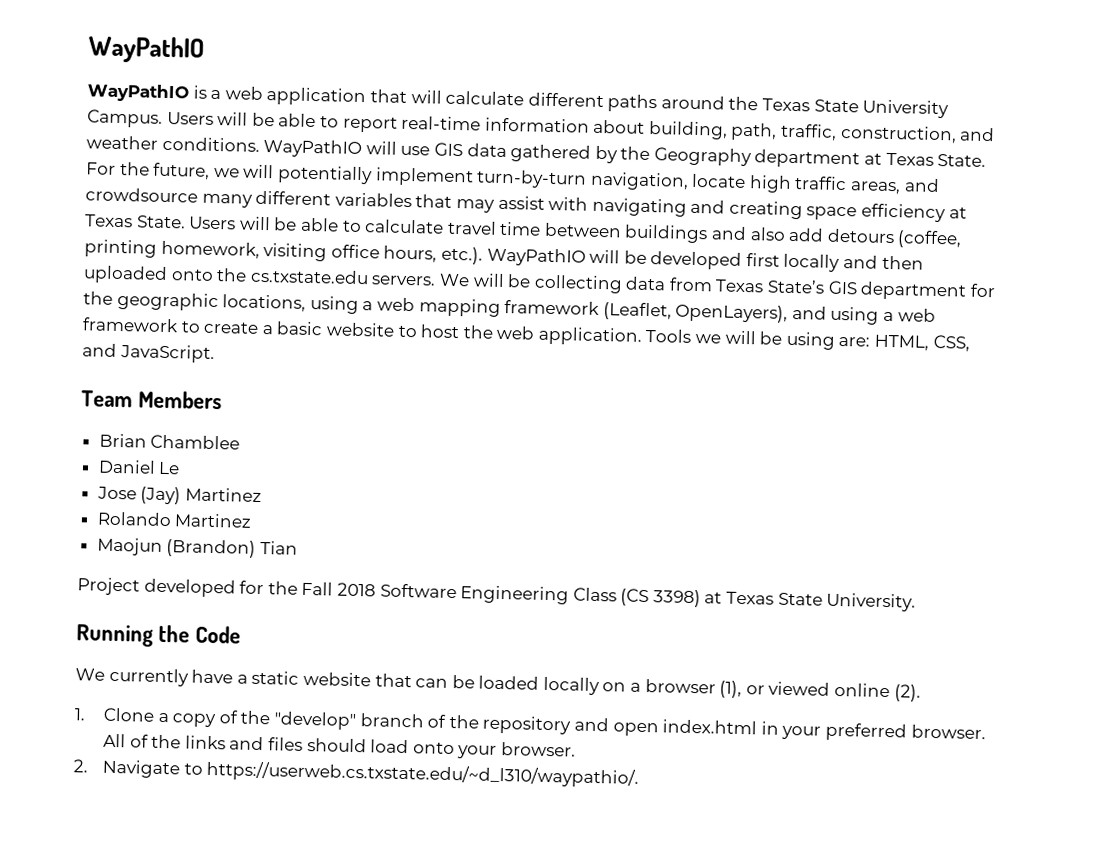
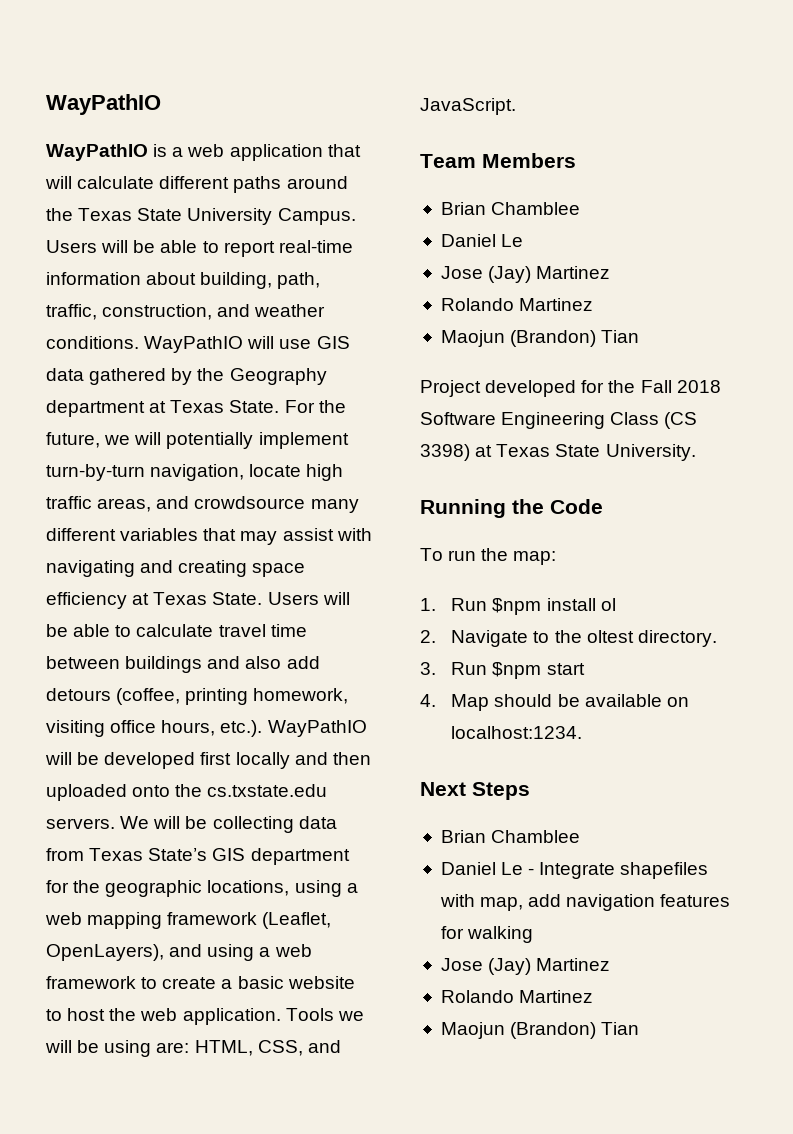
[75,667,921,702] [74,707,986,742] [103,733,576,759] [73,759,640,788] We currently have a static website that can be loaded locally on a browser (1), or viewed online (2). // 1. Clone a copy of the "develop" branch of the repository and open index.html in your preferred browser. All of the links and files should load onto your browser. // 2. Navigate to https://userweb.cs.txstate.edu/~d_l310/waypathio/. -> [420,548,557,565] [420,598,616,615] [420,630,717,647] [420,662,585,679] [420,694,689,711] [451,726,583,739] [420,782,530,800] [440,830,581,843] [440,862,709,879] [439,894,731,911] [440,926,534,943] [440,958,611,975] [440,990,594,1003] [440,1022,640,1039] To run the map: // 1. Run $npm install ol // 2. Navigate to the oltest directory. // 3. Run $npm start // 4. Map should be available on localhost:1234. // Next Steps // Brian Chamblee // Daniel Le - Integrate shapefiles with map, add navigation features for walking // Jose (Jay) Martinez // Rolando Martinez // Maojun (Brandon) Tian

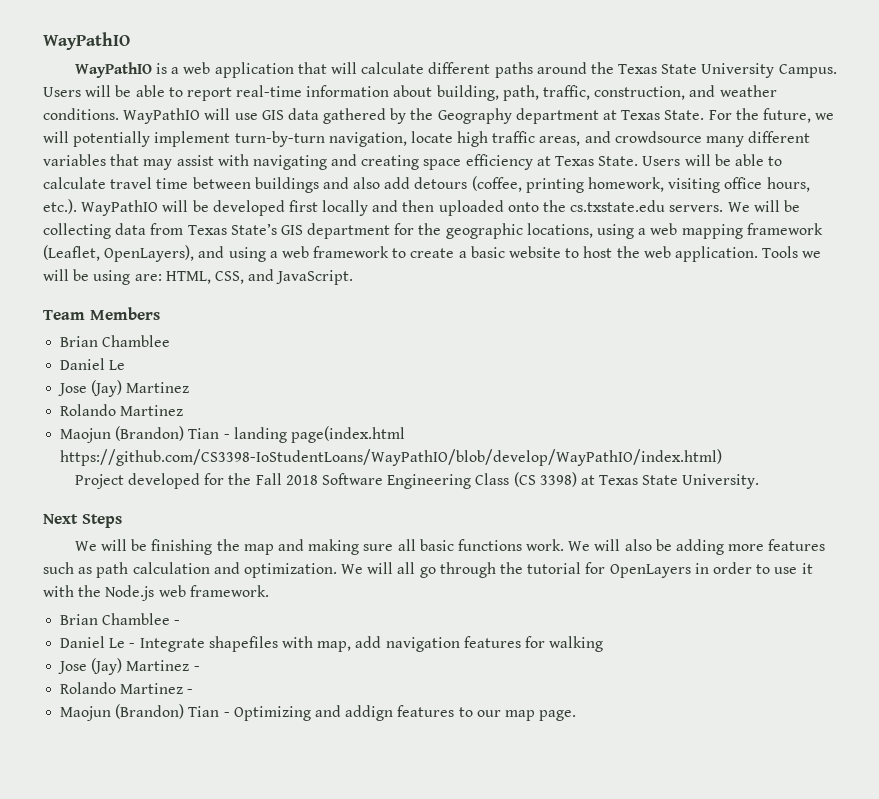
(640, 336) none -> [223,426,405,443] [60,449,723,466] - landing page(index.html https://github.com/CS3398-IoStudentLoans/WayPathIO/blob/develop/WayPathIO/index.html)
[420,499,603,518] [420,548,557,565] [420,598,616,615] [420,630,717,647] [420,662,585,679] [420,694,689,711] [451,726,583,739] [420,782,530,800] [440,830,581,843] Running the Code // To run the map: // 1. Run $npm install ol // 2. Navigate to the oltest directory. // 3. Run $npm start // 4. Map should be available on localhost:1234. // Next Steps // Brian Chamblee -> [43,514,122,528] [74,539,826,555] [43,562,813,578] [43,585,269,601] [60,613,181,625] Next Steps // We will be finishing the map and making sure all basic functions work. We will also be adding more features such as path calculation and optimization. We will all go through the tutorial for OpenLayers in order to use it with the Node.js web framework. // Brian Chamblee -
[440,990,594,1003] [440,1022,640,1039] // Rolando Martinez // Maojun (Brandon) Tian -> [193,666,200,671] [60,682,194,694] [60,704,577,721] - // Rolando Martinez - // Maojun (Brandon) Tian - Optimizing and addign features to our map page.

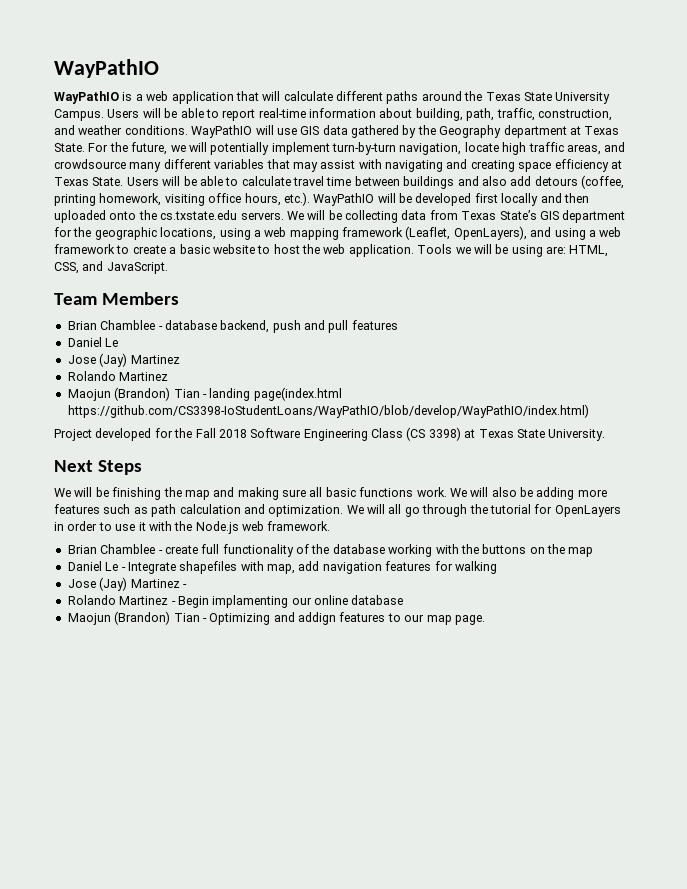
(171, 341) none -> [158,320,398,333] - database backend, push and pull features
(181, 622) none -> [164,544,594,557] create full functionality of the database working with the buttons on the map
(194, 691) none -> [177,595,404,608] Begin implamenting our online database

